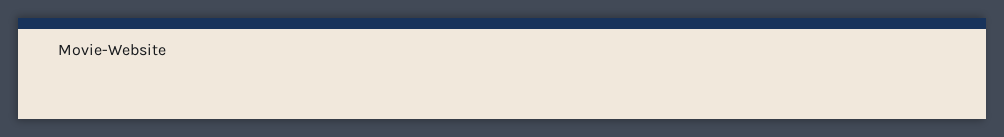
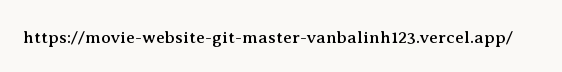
[58,43,166,56] Movie-Website -> [23,31,513,47] https://movie-website-git-master-vanbalinh123.vercel.app/

